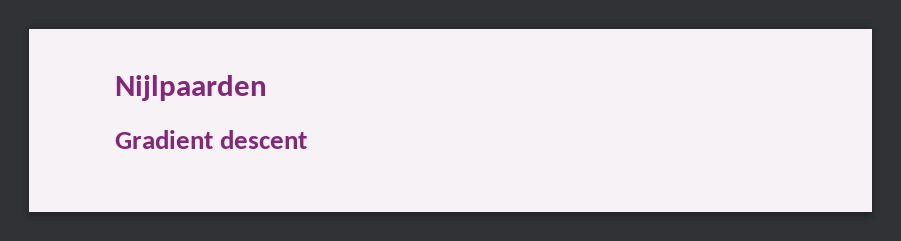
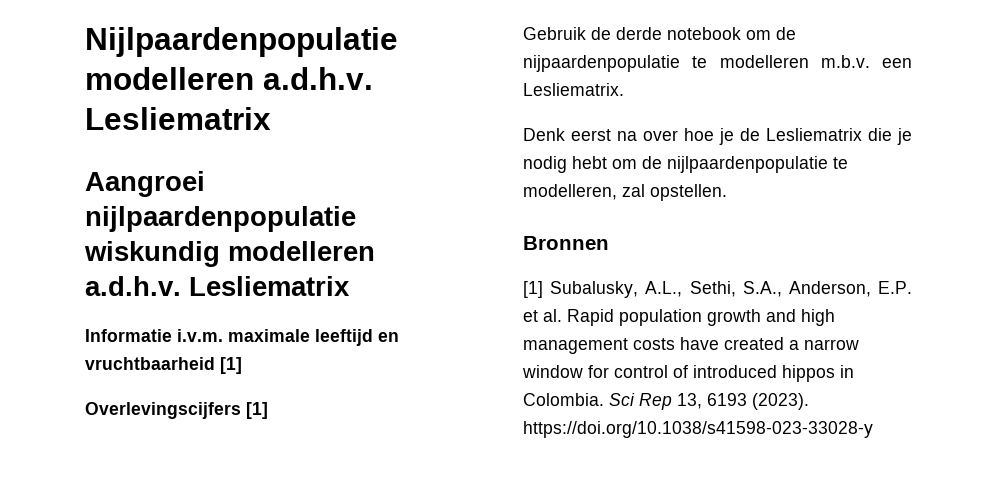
[115,75,267,101] [115,130,308,149] Nijlpaarden // Gradient descent -> [85,27,398,57] [85,67,373,90] [85,107,271,130] [85,171,205,197] [85,206,356,232] [84,241,375,267] [85,276,350,296] [85,329,399,346] [85,357,242,374] [85,402,268,419] [523,27,796,40] [523,55,912,72] [523,83,624,96] [523,128,912,145] [523,156,848,173] [523,184,727,201] [523,236,609,250] [523,281,912,298] [523,309,835,326] [523,337,859,354] [522,365,854,382] [523,393,809,410] [523,421,873,438] Nijlpaardenpopulatie modelleren a.d.h.v. Lesliematrix // Aangroei nijlpaardenpopulatie wiskundig modelleren a.d.h.v. Lesliematrix // Informatie i.v.m. maximale leeftijd en vruchtbaarheid [1] // Overlevingscijfers [1] // Gebruik de derde notebook om de nijpaardenpopulatie te modelleren m.b.v. een Lesliematrix. // Denk eerst na over hoe je de Lesliematrix die je nodig hebt om de nijlpaardenpopulatie te modelleren, zal opstellen. // Bronnen // [1] Subalusky, A.L., Sethi, S.A., Anderson, E.P. et al. Rapid population growth and high management costs have created a narrow window for control of introduced hippos in Colombia. Sci Rep 13, 6193 (2023). https://doi.org/10.1038/s41598-023-33028-y

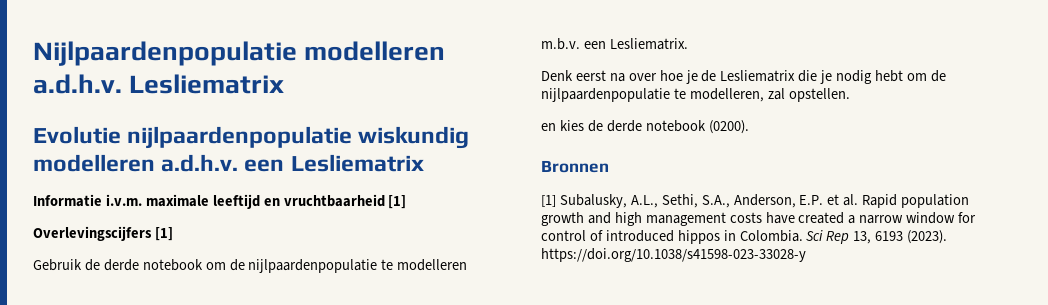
[85,171,205,197] Aangroei -> [33,126,121,144] Evolutie
(181, 286) none -> [244,159,285,172] een
[523,55,680,72] nijpaardenpopulatie -> [248,259,378,273] nijlpaardenpopulatie
(727, 192) none -> [541,120,749,134] // en kies de derde notebook (0200).

